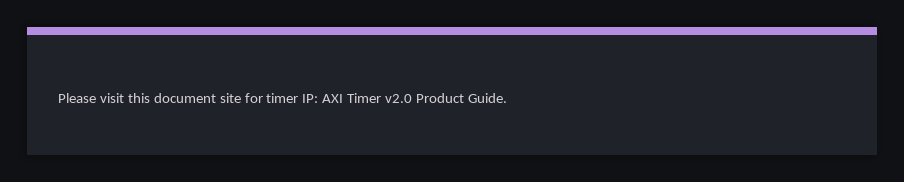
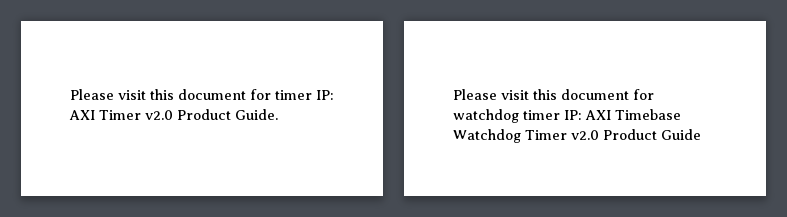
[58,93,241,103] Please visit this document site -> [70,89,246,100] Please visit this document
(507, 98) none -> [453,89,654,100] [453,109,681,123] [453,129,701,143] // Please visit this document for watchdog timer IP: AXI Timebase Watchdog Timer v2.0 Product Guide

